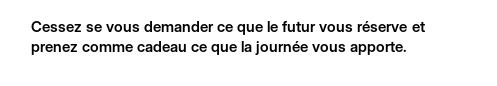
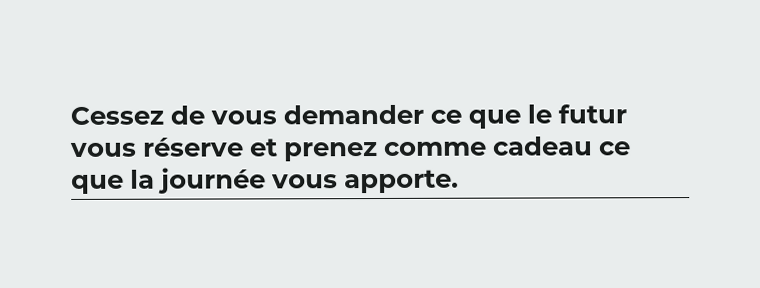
[86,24,103,32] se -> [170,105,206,125] de

